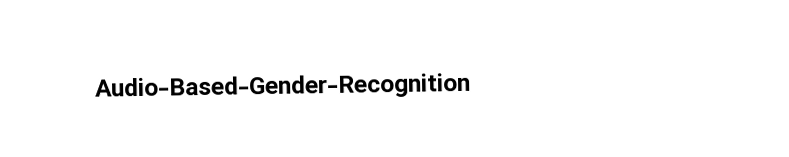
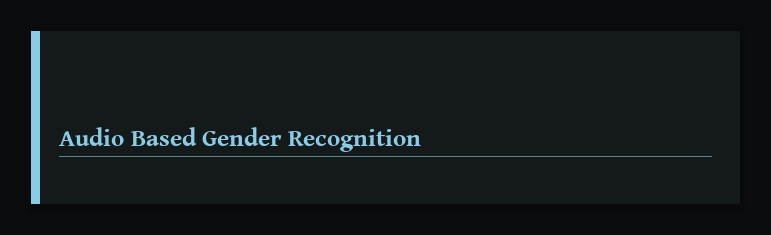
[94,72,471,102] Audio-Based-Gender-Recognition -> [59,127,421,152] Audio Based Gender Recognition

